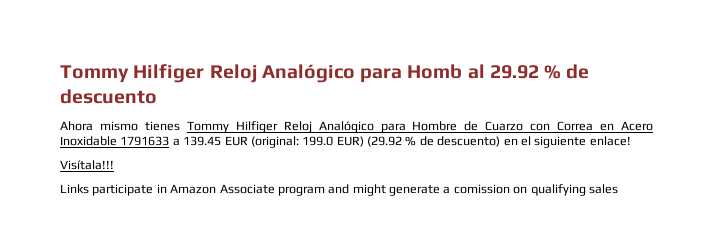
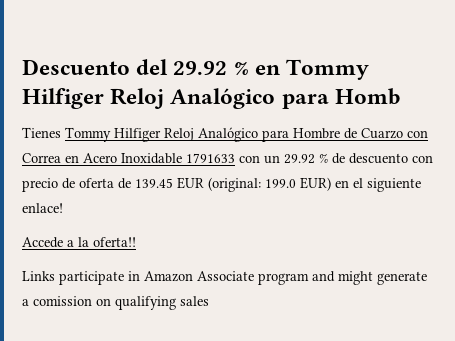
(60, 74) none -> [22,59,280,75] Descuento del 29.92 % en
[467,64,590,79] [60,89,157,104] [60,121,180,131] al 29.92 % de descuento // Ahora mismo tienes -> [22,127,61,138] // Tienes
[172,138,180,146] a -> [239,153,433,164] [22,178,131,192] con un 29.92 % de descuento con precio de oferta de
[367,136,501,147] (29.92 % de descuento) -> (331, 184) none
[60,160,114,170] Visítala!!! -> [22,237,136,248] Accede a la oferta!!

